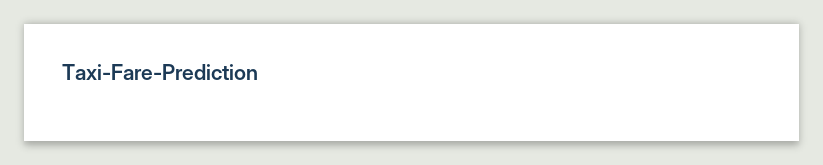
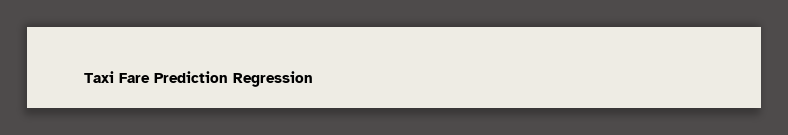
[62,64,258,80] Taxi-Fare-Prediction -> [84,71,313,87] Taxi Fare Prediction Regression

